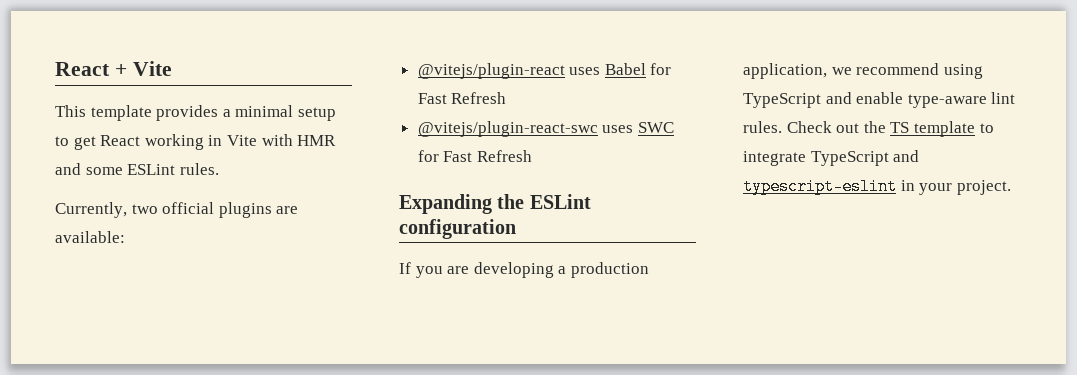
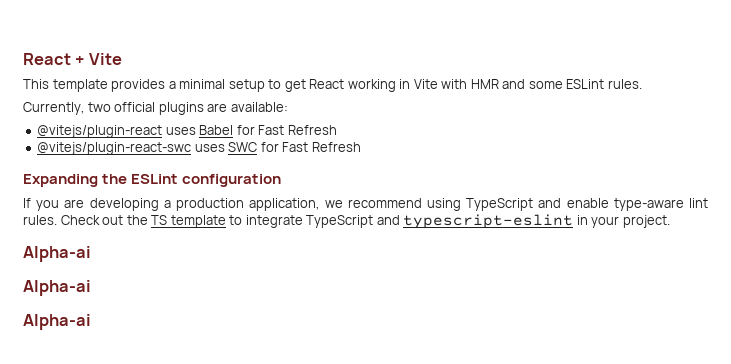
(1011, 187) none -> [23,246,91,262] [23,280,91,296] [23,314,91,330] // Alpha-ai // Alpha-ai // Alpha-ai

